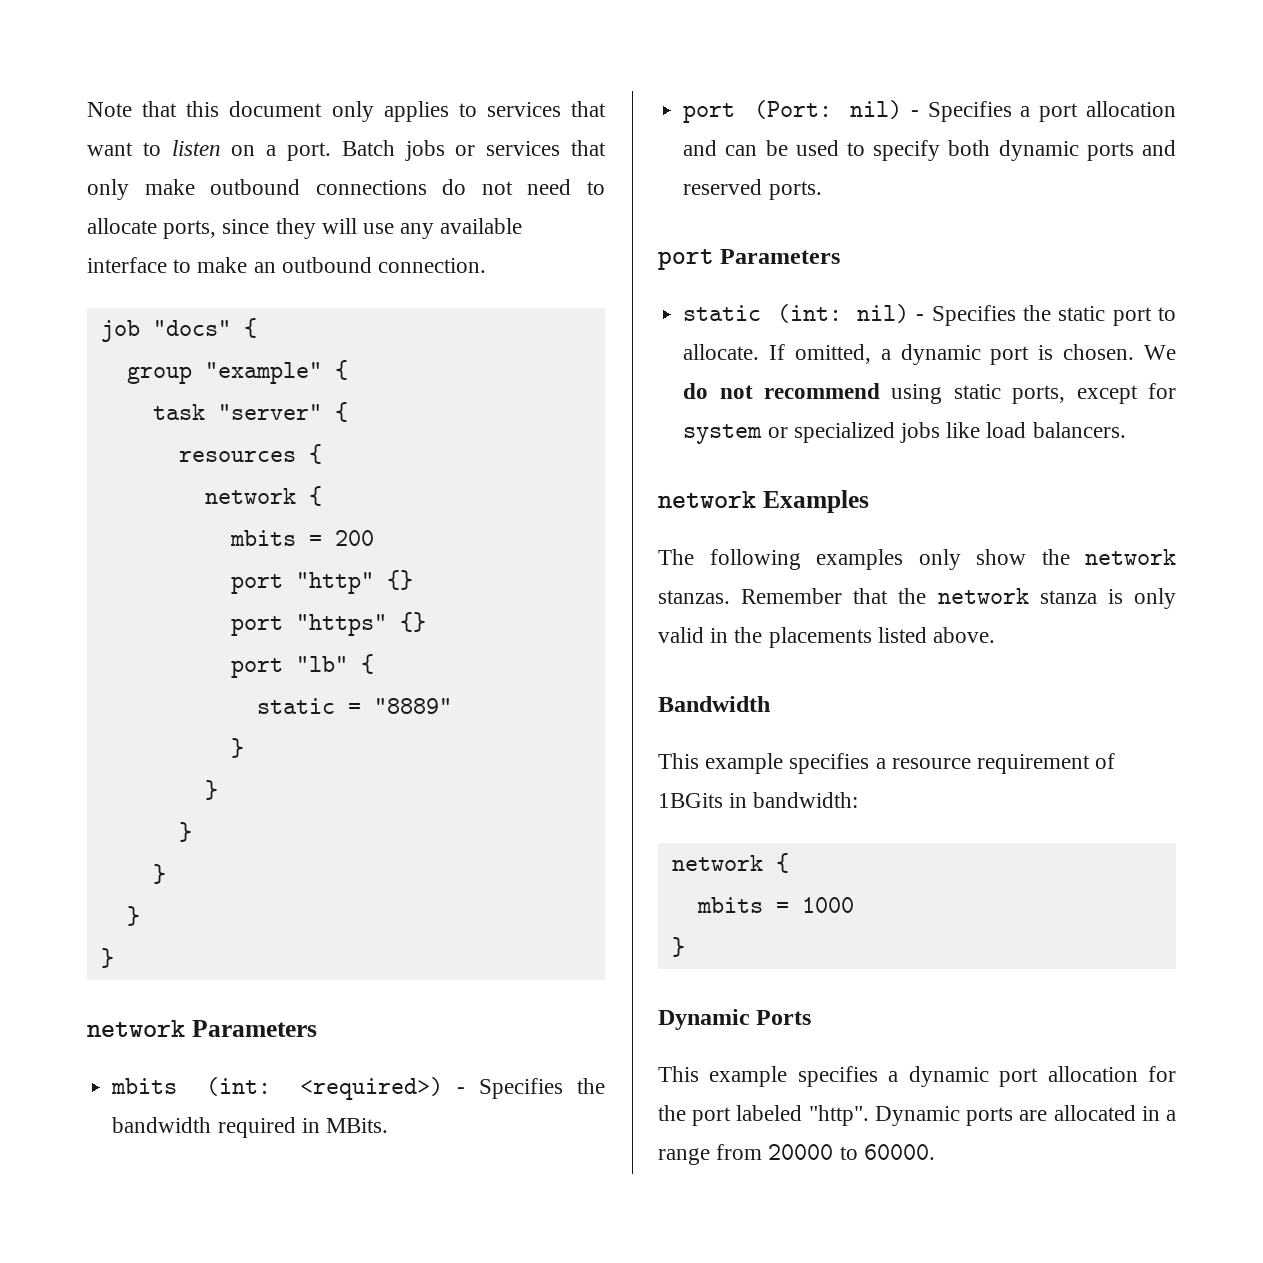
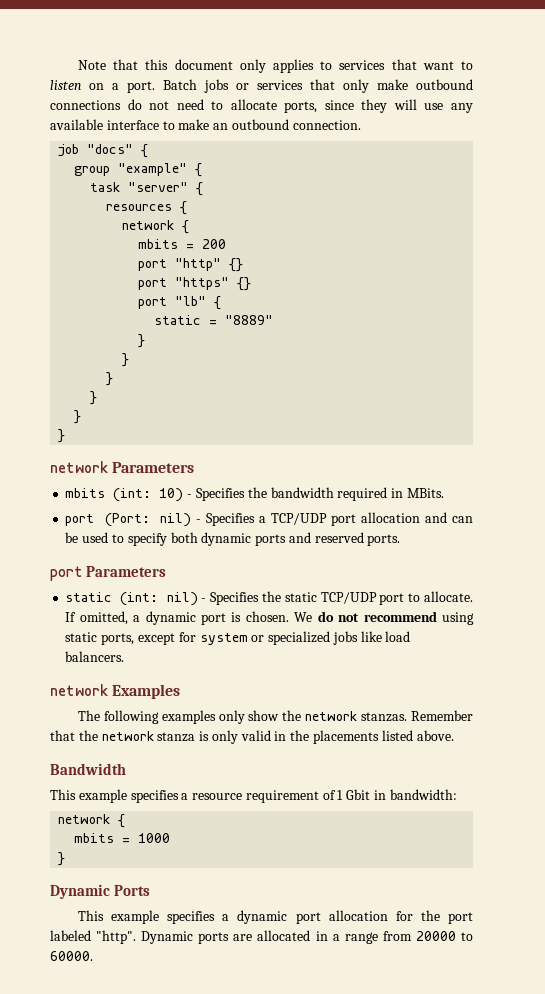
[300,1077,444,1100] <required>) -> [159,488,184,502] 10)
(1031, 111) none -> [271,513,328,525] TCP/UDP
(1106, 313) none -> [320,592,377,604] TCP/UDP
[658,793,723,808] 1BGits -> [337,789,371,800] 1 Gbit

